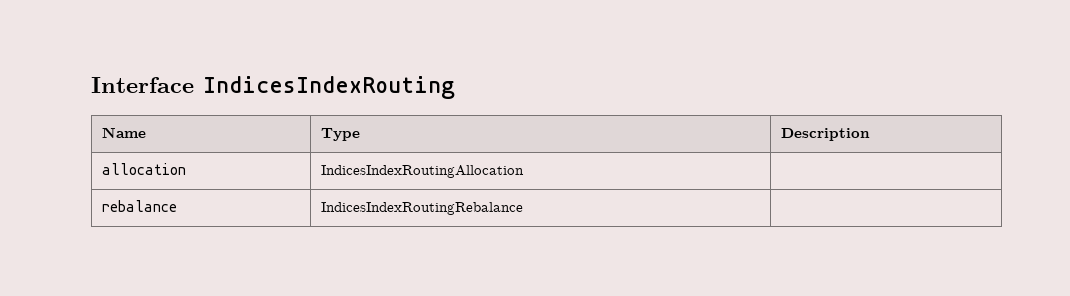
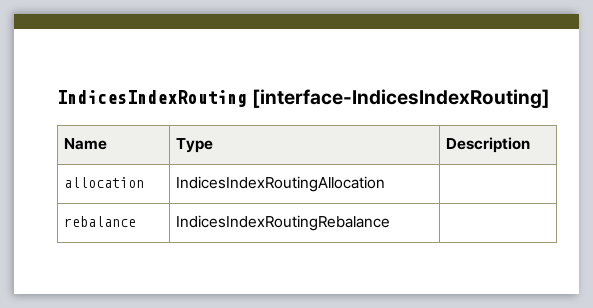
[91,77,194,93] Interface -> (57, 98) none
(455, 87) none -> [252,89,551,109] [interface-IndicesIndexRouting]

